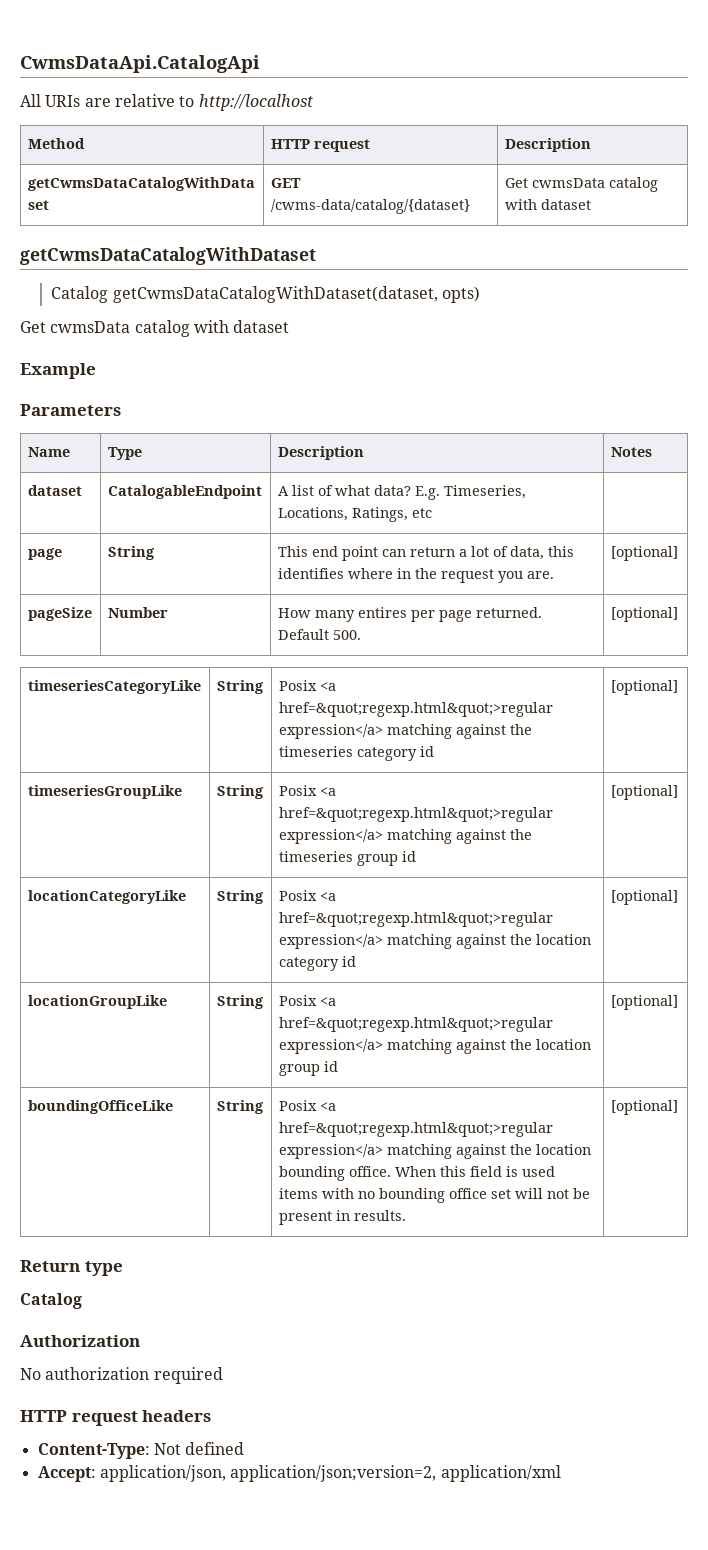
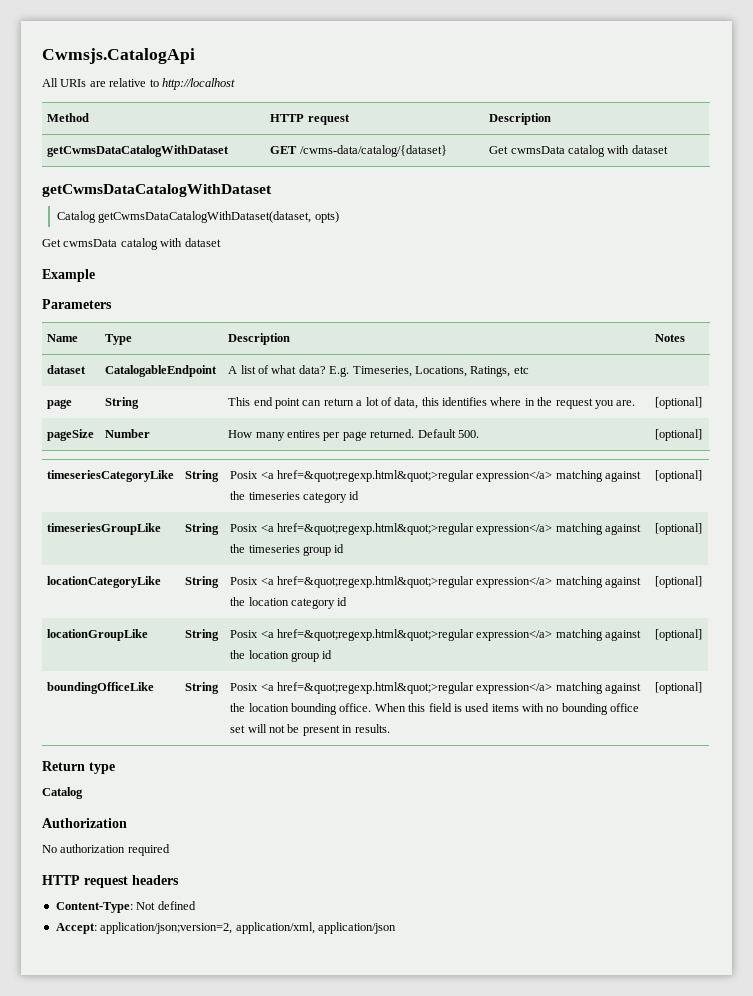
[20,55,260,73] CwmsDataApi.CatalogApi -> [42,48,195,64] Cwmsjs.CatalogApi
[99,1465,561,1482] application/json, application/json;version=2, application/xml -> [100,922,396,934] application/json;version=2, application/xml, application/json

